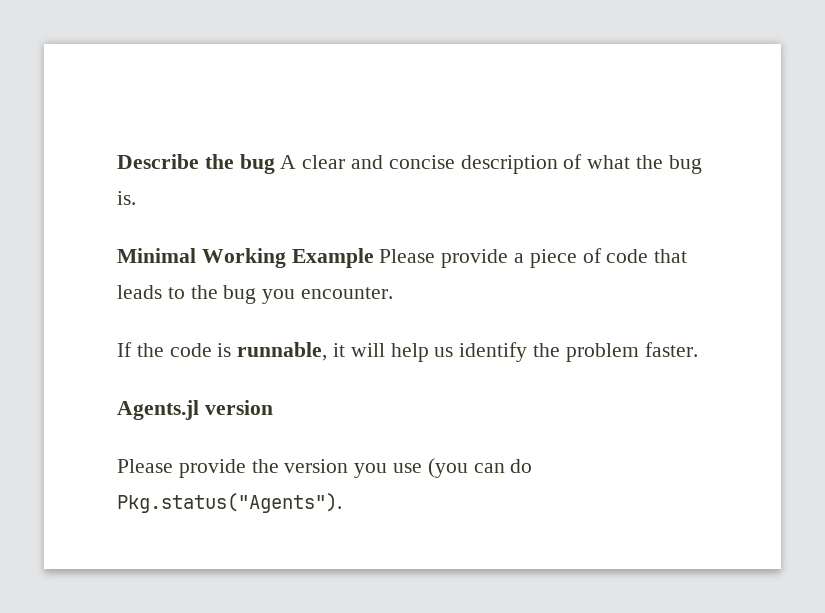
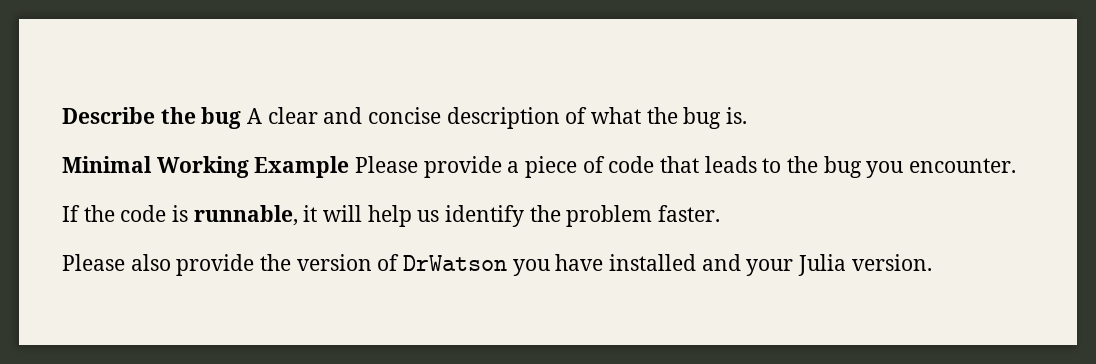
[117,400,273,420] [117,459,173,473] // Agents.jl version // Please -> [62,254,171,271] // Please also
[354,458,533,478] [117,493,342,513] you use (you can do Pkg.status("Agents"). -> [377,254,932,276] of DrWatson you have installed and your Julia version.

